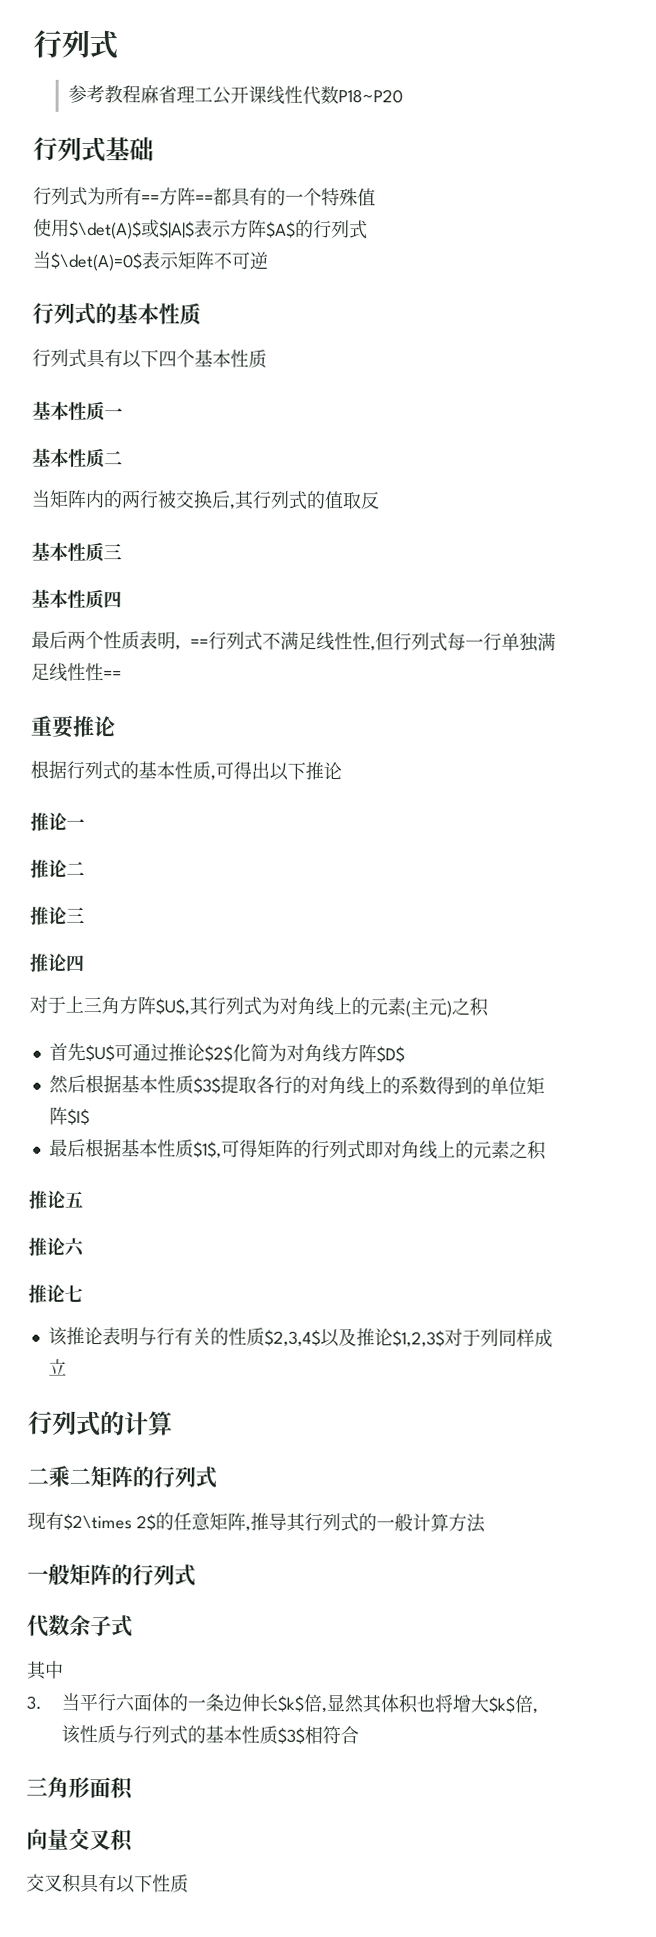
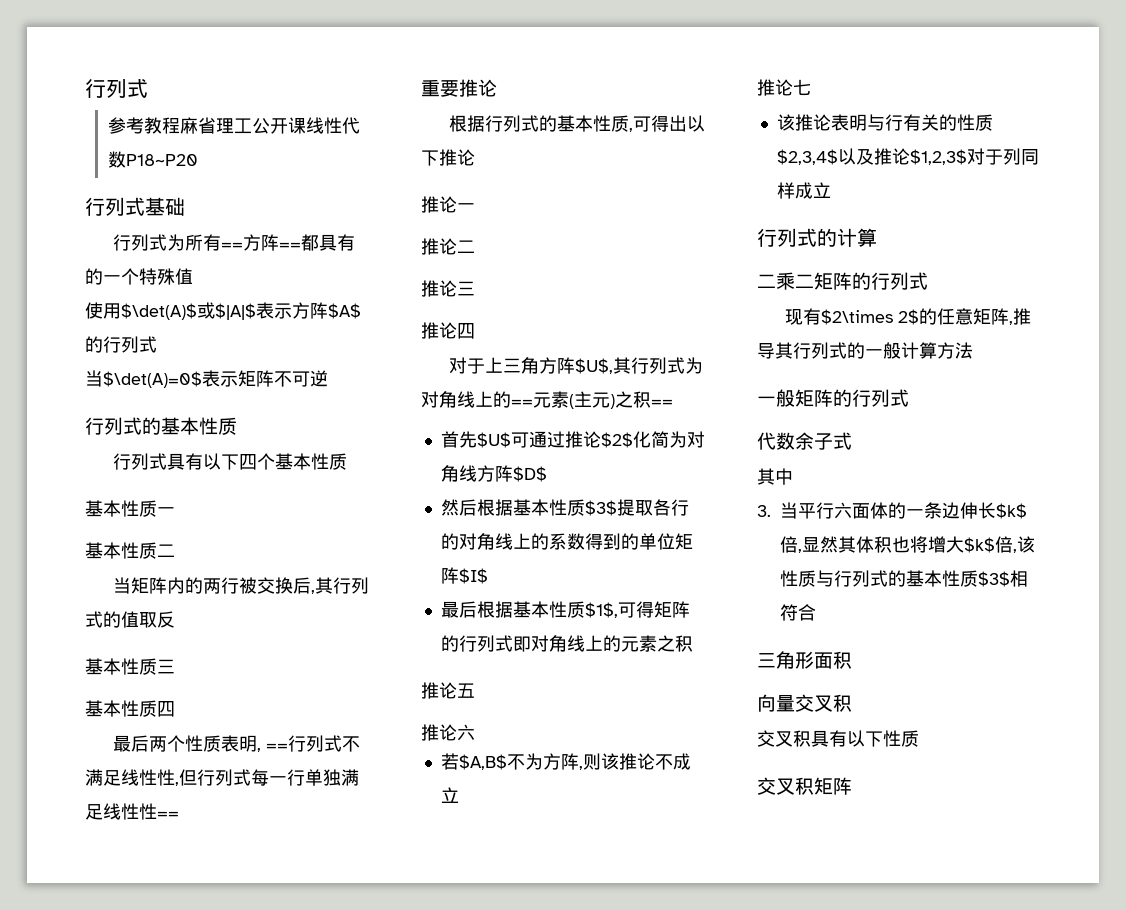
(370, 1006) none -> [511,399,533,406] ==
(489, 1007) none -> [651,399,673,406] ==
(85, 1247) none -> [440,753,691,770] [440,787,459,803] // 若$A,B$不为方阵,则该推论不成立
(189, 1884) none -> [757,777,852,795] // 交叉积矩阵

